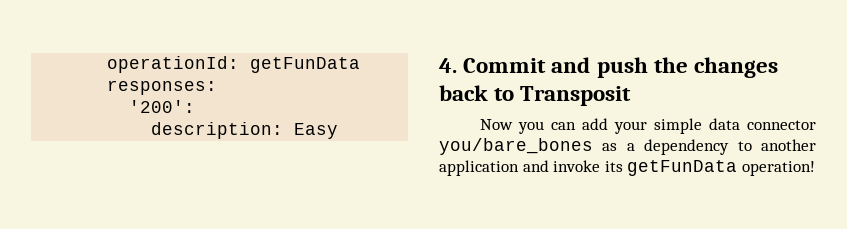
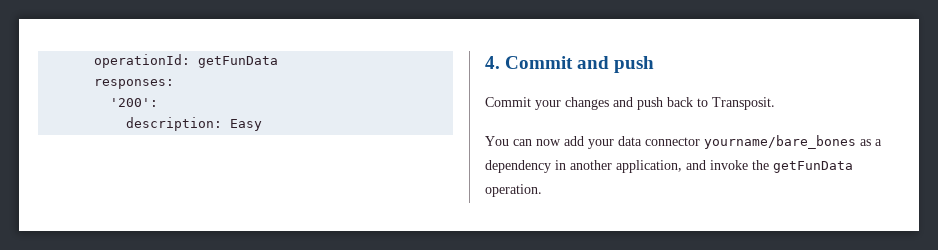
[653,57,779,78] [439,85,632,106] [480,119,577,134] the changes back to Transposit // Now you can -> [485,97,775,110] [485,136,561,146] // Commit your changes and push back to Transposit. // You can now
[654,118,703,134] simple -> (614, 144) none
[439,138,593,155] you/bare_bones -> [704,135,856,149] yourname/bare_bones
[737,139,816,151] [439,160,815,176] to another application and invoke its getFunData operation! -> [555,160,853,173] [485,184,542,197] in another application, and invoke the getFunData operation.

